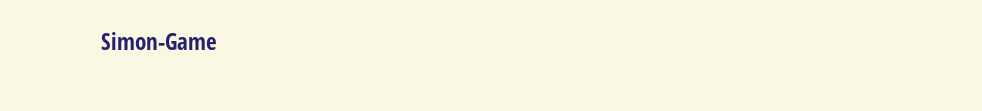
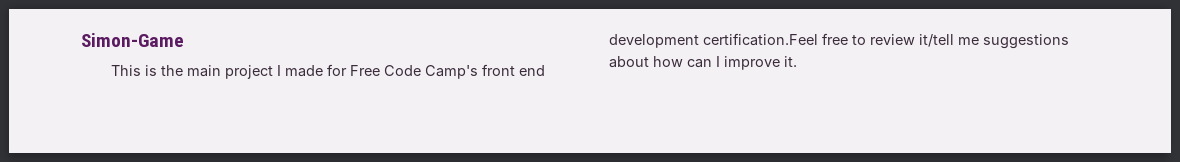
(217, 41) none -> [110,64,545,79] [609,33,1069,49] [609,56,797,70] // This is the main project I made for Free Code Camp's front end development certification.Feel free to review it/tell me suggestions about how can I improve it.

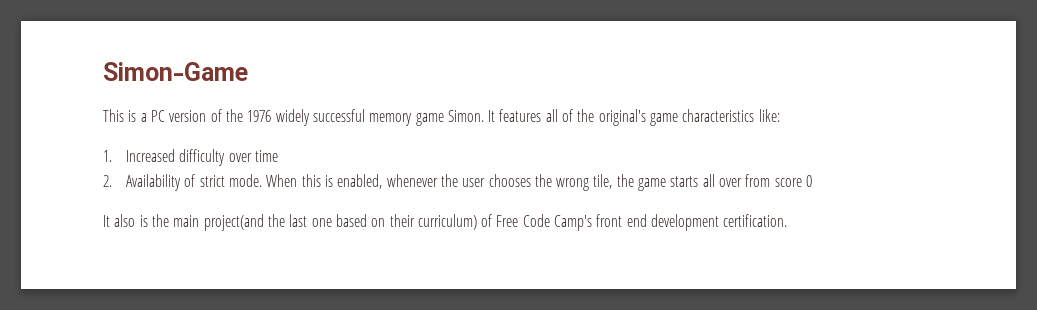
[160,64,347,79] the main project I made for -> [140,109,780,126] [103,149,278,166] [103,174,813,191] [103,214,493,231] a PC version of the 1976 widely successful memory game Simon. It features all of the original's game characteristics like: // 1. Increased difficulty over time // 2. Availability of strict mode. When this is enabled, whenever the user chooses the wrong tile, the game starts all over from score 0 // It also is the main project(and the last one based on their curriculum) of
[703,33,1069,49] [609,56,797,70] certification.Feel free to review it/tell me suggestions about how can I improve it. -> [723,214,788,227] certification.

